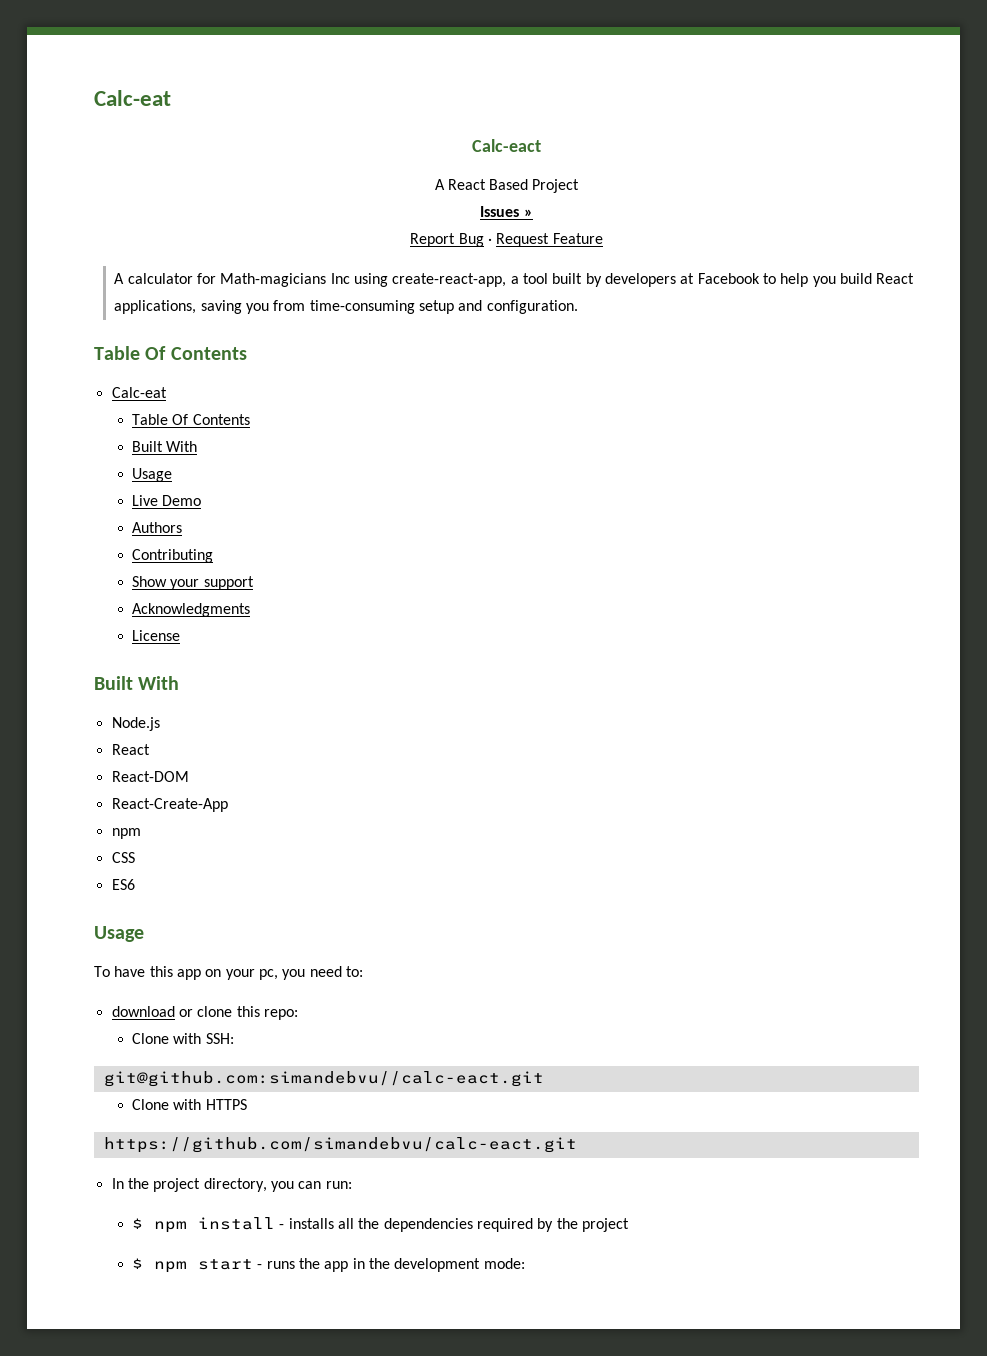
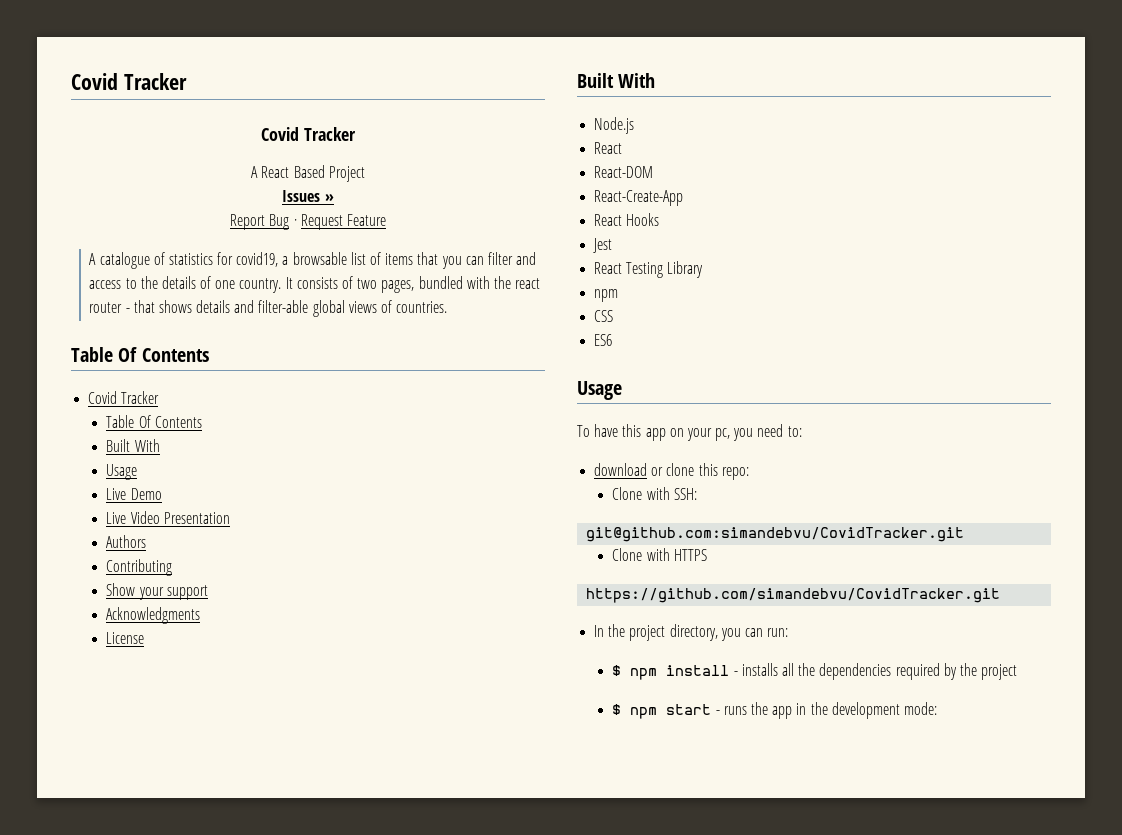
[94,90,171,106] [472,139,541,152] Calc-eat // Calc-eact -> [71,73,187,90] [261,127,356,141] Covid Tracker // Covid Tracker
[127,273,915,287] [114,300,578,314] [94,346,247,360] [111,387,167,398] calculator for Math-magicians Inc using create-react-app, a tool built by developers at Facebook to help you build React applications, saving you from time-consuming setup and configuration. // Table Of Contents // Calc-eat -> [99,252,537,269] [89,276,541,293] [89,300,448,317] [71,347,209,362] [88,391,160,404] catalogue of statistics for covid19, a browsable list of items that you can filter and access to the details of one country. It consists of two pages, bundled with the react router - that shows details and filter-able global views of countries. // Table Of Contents // Covid Tracker
(202, 500) none -> [106,511,230,524] // Live Video Presentation
(228, 805) none -> [594,213,660,226] [593,238,613,253] [594,261,704,278] // React Hooks // Jest // React Testing Library
[103,1071,544,1087] git@github.com:simandebvu//calc-eact.git -> [586,527,965,542] git@github.com:simandebvu/CovidTracker.git
[103,1137,577,1153] https://github.com/simandebvu/calc-eact.git -> [586,588,1001,603] https://github.com/simandebvu/CovidTracker.git

